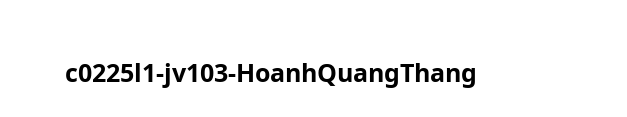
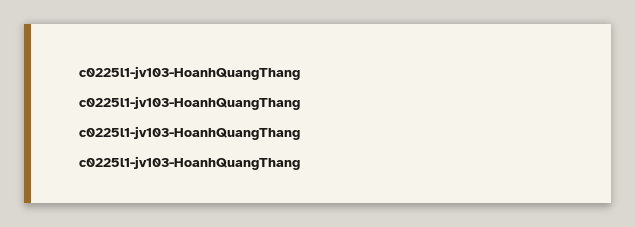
[65,63,477,88] c0225l1-jv103-HoanhQuangThang -> [79,66,300,80] [79,96,300,110] [79,126,300,140] [79,156,300,170] c0225l1-jv103-HoanhQuangThang // c0225l1-jv103-HoanhQuangThang // c0225l1-jv103-HoanhQuangThang // c0225l1-jv103-HoanhQuangThang

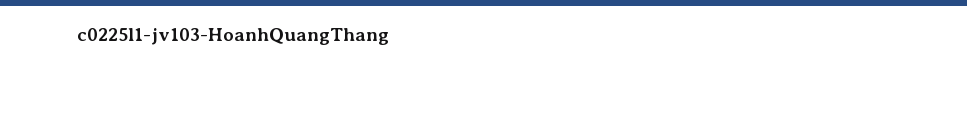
[79,66,300,80] [79,96,300,110] [79,126,300,140] [79,156,300,170] c0225l1-jv103-HoanhQuangThang // c0225l1-jv103-HoanhQuangThang // c0225l1-jv103-HoanhQuangThang // c0225l1-jv103-HoanhQuangThang -> [77,28,389,45] c0225l1-jv103-HoanhQuangThang

